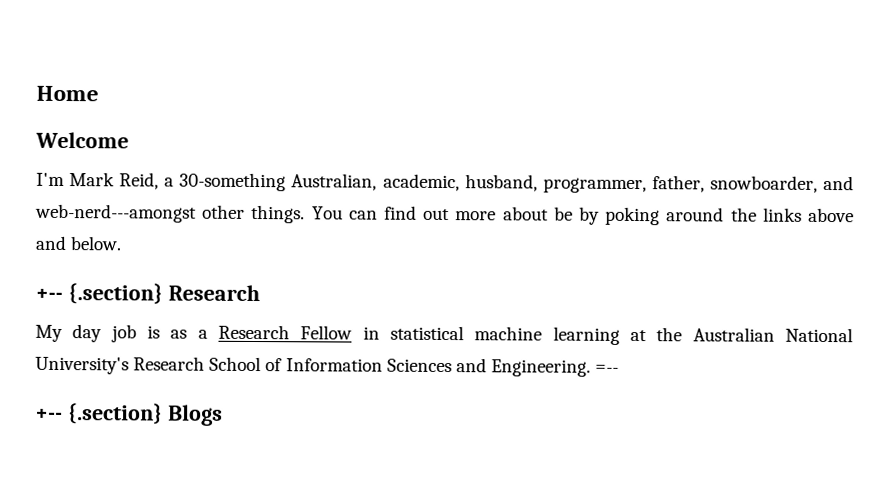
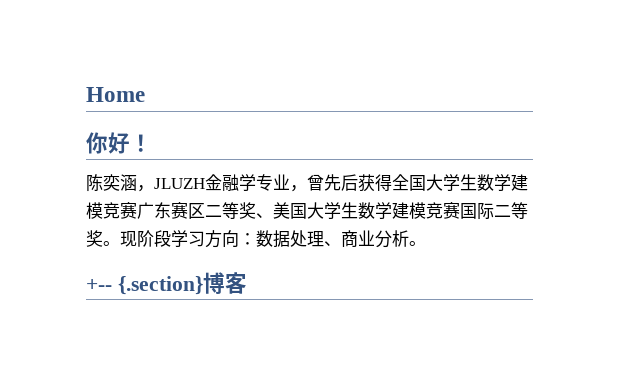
[35,131,129,149] [36,172,855,194] [35,203,855,226] [35,235,123,251] [35,283,260,305] [35,324,854,345] [35,356,620,377] [35,403,223,426] Welcome // I'm Mark Reid, a 30-something Australian, academic, husband, programmer, father, snowboarder, and web-nerd---amongst other things. You can find out more about be by poking around the links above and below. // +-- {.section} Research // My day job is as a Research Fellow in statistical machine learning at the Australian National University's Research School of Information Sciences and Engineering. =-- // +-- {.section} Blogs -> [86,132,152,154] [86,174,528,192] [86,201,528,220] [86,230,426,248] [86,272,247,295] 你好！ // 陈奕涵，JLUZH金融学专业，曾先后获得全国大学生数学建模竞赛广东赛区二等奖、美国大学生数学建模竞赛国际二等奖。现阶段学习方向：数据处理、商业分析。 // +-- {.section}博客

